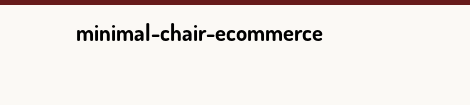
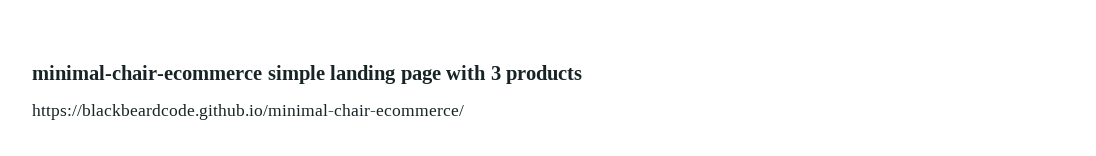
(323, 32) none -> [267,65,583,84] [32,104,464,120] simple landing page with 3 products // https://blackbeardcode.github.io/minimal-chair-ecommerce/

